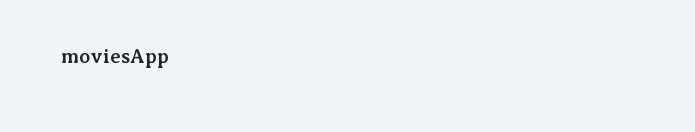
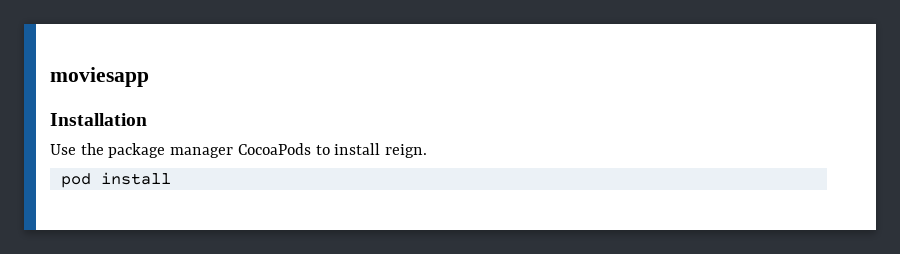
[61,49,169,68] moviesApp -> [50,67,149,87] [50,113,147,126] [50,143,428,158] [60,172,171,188] moviesapp // Installation // Use the package manager CocoaPods to install reign. // pod install

